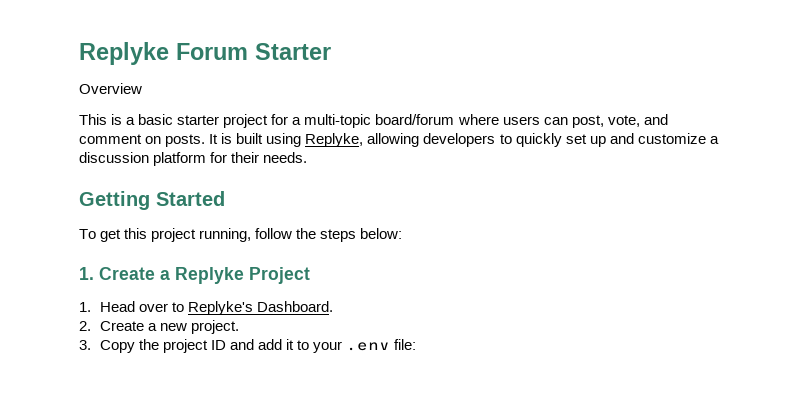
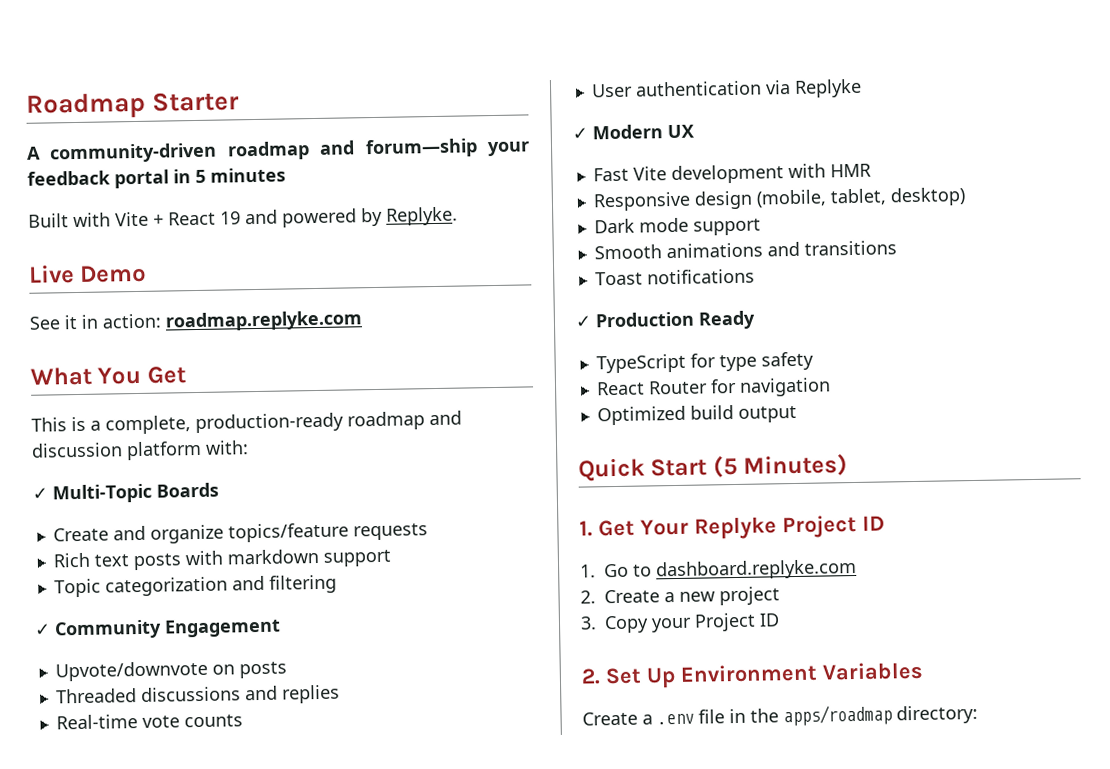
[79,42,248,65] Replyke Forum -> [26,92,146,120] Roadmap
[79,83,142,94] [79,114,668,128] [79,133,719,147] [79,152,308,166] [79,191,225,210] [79,228,403,242] [79,267,170,280] Overview // This is a basic starter project for a multi-topic board/forum where users can post, vote, and comment on posts. It is built using Replyke, allowing developers to quickly set up and customize a discussion platform for their needs. // Getting Started // To get this project running, follow the steps below: // 1. Create a -> [26,138,530,164] [27,167,286,189] [28,206,458,228] [28,264,148,284] [29,310,363,332] [30,366,186,386] [31,410,462,435] [31,440,249,461] [32,482,219,504] [52,522,428,544] [52,548,392,571] [53,574,337,598] [34,618,281,640] [54,660,287,682] [55,684,340,704] [55,714,243,730] [590,78,862,98] [572,124,694,140] [592,163,871,185] [592,187,966,212] [593,217,761,236] [593,240,897,260] [594,268,755,286] [575,310,756,330] [595,351,814,374] [595,377,831,397] [596,405,797,426] [578,453,849,482] [579,518,689,537] A community-driven roadmap and forum—ship your feedback portal in 5 minutes // Built with Vite + React 19 and powered by Replyke. // Live Demo // See it in action: roadmap.replyke.com // What You Get // This is a complete, production-ready roadmap and discussion platform with: // ✓ Multi-Topic Boards // Create and organize topics/feature requests // Rich text posts with markdown support // Topic categorization and filtering // ✓ Community Engagement // Upvote/downvote on posts // Threaded discussions and replies // Real-time vote counts // User authentication via Replyke // ✓ Modern UX // Fast Vite development with HMR // Responsive design (mobile, tablet, desktop) // Dark mode support // Smooth animations and transitions // Toast notifications // ✓ Production Ready // TypeScript for type safety // React Router for navigation // Optimized build output // Quick Start (5 Minutes) // 1. Get Your
[79,301,333,315] // 1. Head over to Replyke's Dashboard. -> [862,515,885,531] [580,558,857,581] ID // 1. Go to dashboard.replyke.com
[190,320,239,334] project. -> [719,586,780,606] project
[138,339,417,353] the project ID and add it to your .env file: -> [651,612,780,633] [581,661,923,689] [582,704,978,727] your Project ID // 2. Set Up Environment Variables // Create a .env file in the apps/roadmap directory:

